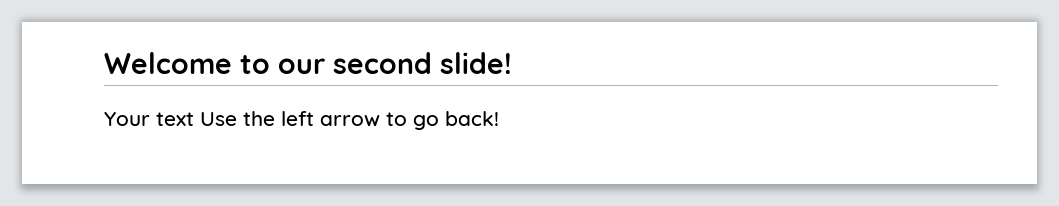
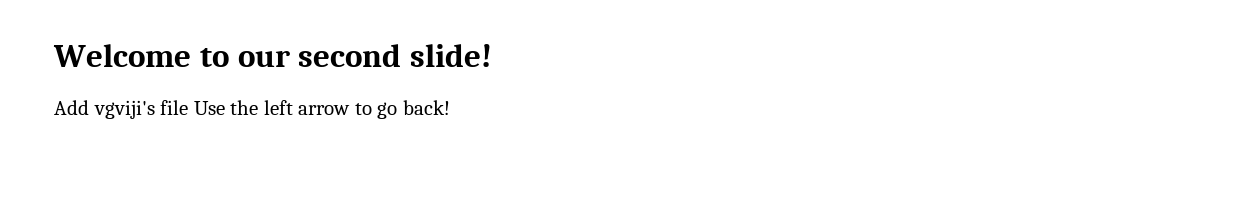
[104,112,194,126] Your text -> [54,100,189,119] Add vgviji's file

